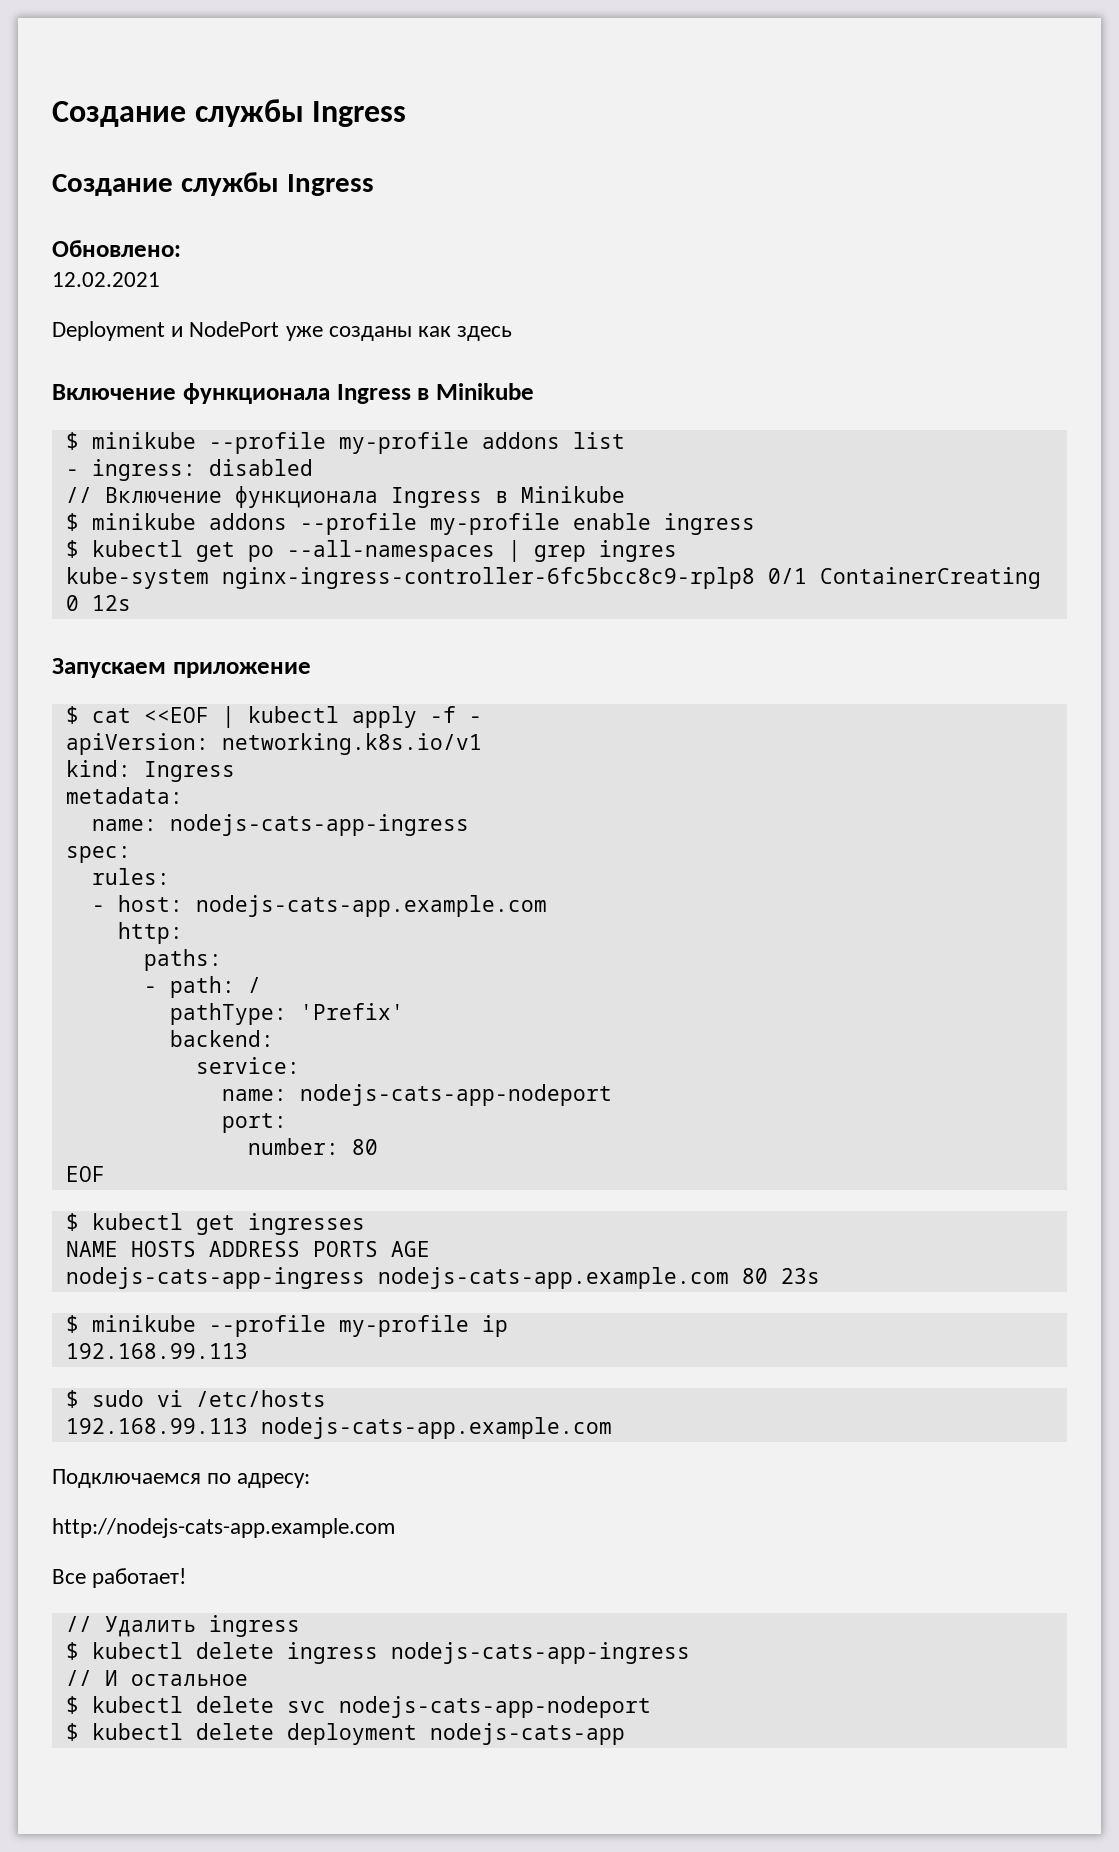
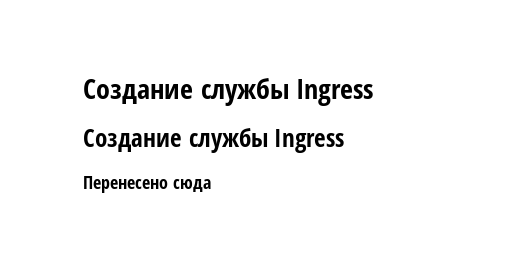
[52,240,181,257] [52,272,160,287] [52,321,513,341] [52,383,534,404] [65,432,625,454] [65,459,313,481] [65,486,625,508] [65,513,755,535] [65,540,677,562] [65,567,1041,589] [65,595,131,611] [52,658,311,678] [65,706,482,728] [65,733,482,755] [65,760,235,782] [65,787,183,804] [91,814,469,836] [65,846,131,863] [91,868,170,885] [91,895,547,917] [117,922,183,944] [143,949,222,971] [143,976,261,998] [169,1003,404,1025] [169,1030,274,1047] [195,1057,300,1074] [221,1084,612,1106] [221,1113,287,1133] [247,1138,378,1155] [65,1166,105,1182] [65,1213,365,1235] [65,1241,430,1257] [65,1267,820,1289] [65,1315,508,1337] [65,1343,248,1359] [65,1390,326,1408] [65,1417,612,1439] [52,1469,311,1488] [52,1518,395,1538] [52,1568,187,1588] [65,1615,300,1637] [65,1642,690,1664] [65,1670,248,1686] [65,1696,651,1718] [65,1723,625,1745] Обновлено: // 12.02.2021 // Deployment и NodePort уже созданы как здесь // Включение функционала Ingress в Minikube // $ minikube --profile my-profile addons list // - ingress: disabled // // Включение функционала Ingress в Minikube // $ minikube addons --profile my-profile enable ingress // $ kubectl get po --all-namespaces | grep ingres // kube-system nginx-ingress-controller-6fc5bcc8c9-rplp8 0/1 ContainerCreating 0 12s // Запускаем приложение // $ cat <<EOF | kubectl apply -f - // apiVersion: networking.k8s.io/v1 // kind: Ingress // metadata: // name: nodejs-cats-app-ingress // spec: // rules: // - host: nodejs-cats-app.example.com // http: // paths: // - path: / // pathType: 'Prefix' // backend: // service: // name: nodejs-cats-app-nodeport // port: // number: 80 // EOF // $ kubectl get ingresses // NAME HOSTS ADDRESS PORTS AGE // nodejs-cats-app-ingress nodejs-cats-app.example.com 80 23s // $ minikube --profile my-profile ip // 192.168.99.113 // $ sudo vi /etc/hosts // 192.168.99.113 nodejs-cats-app.example.com // Подключаемся по адресу: // http://nodejs-cats-app.example.com // Все работает! // // Удалить ingress // $ kubectl delete ingress nodejs-cats-app-ingress // // И остальное // $ kubectl delete svc nodejs-cats-app-nodeport // $ kubectl delete deployment nodejs-cats-app -> [83,176,211,193] Перенесено сюда

